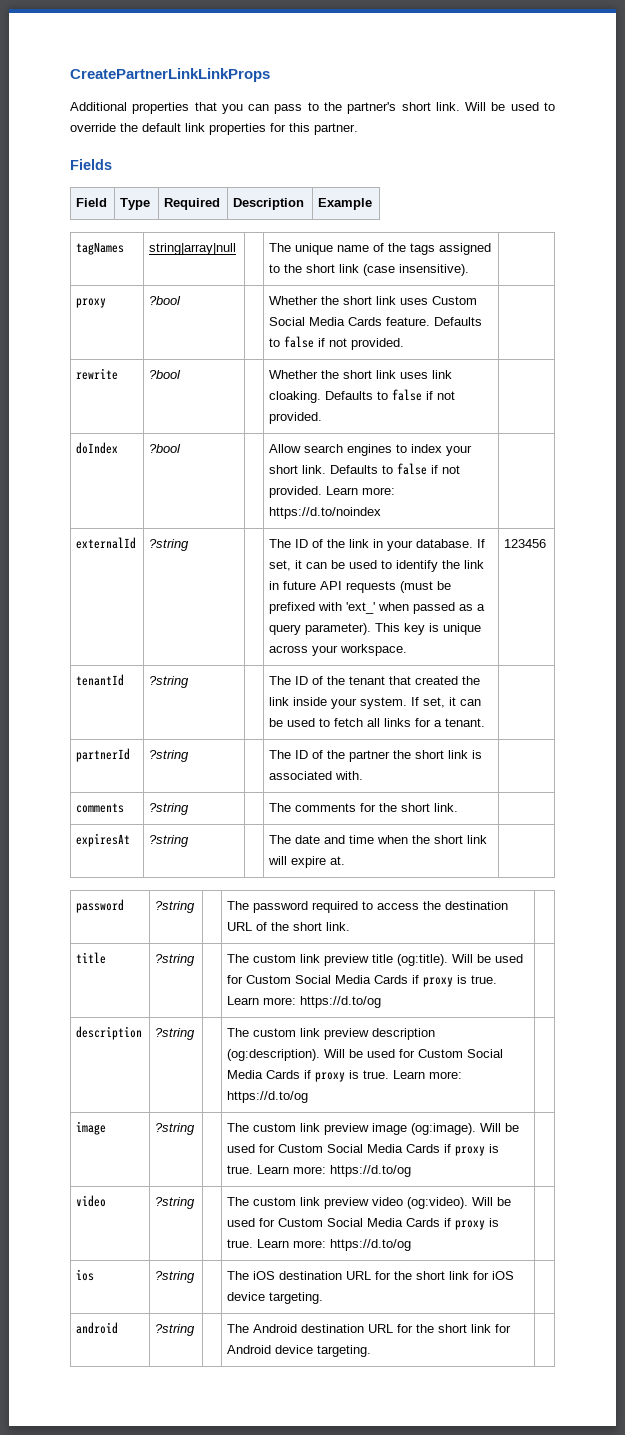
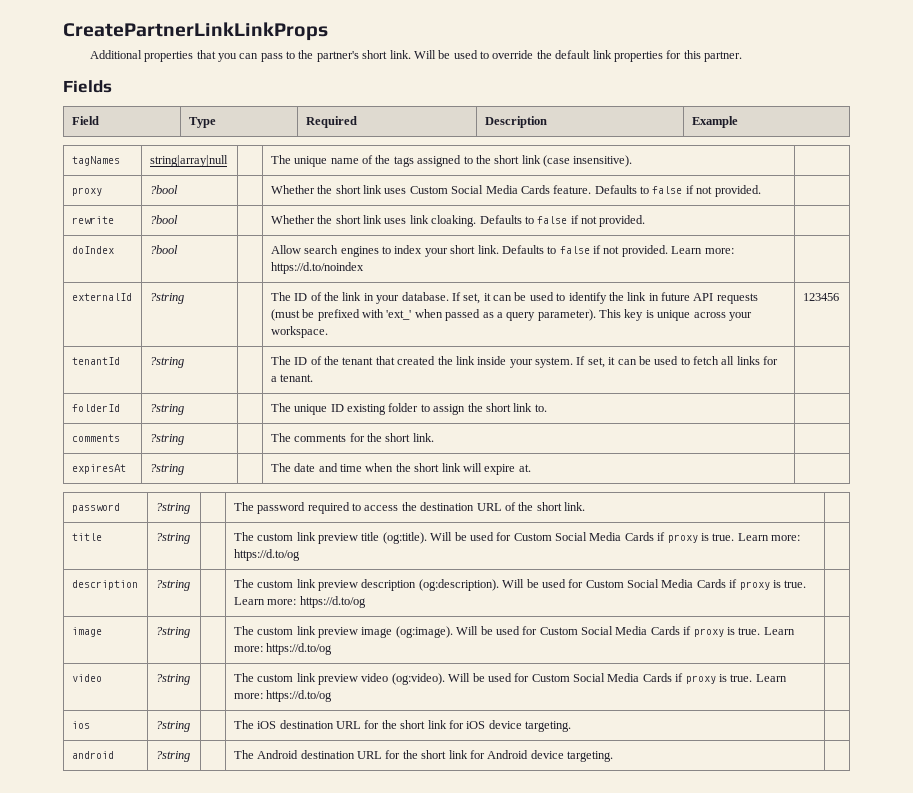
[76,748,131,762] [149,750,190,762] [269,750,483,762] [269,771,364,780] partnerId | ?string | | The ID of the partner the short link is associated with. -> [71,404,120,412] [149,404,184,415] [270,403,547,415] folderId | ?string | | The unique ID existing folder to assign the short link to.

